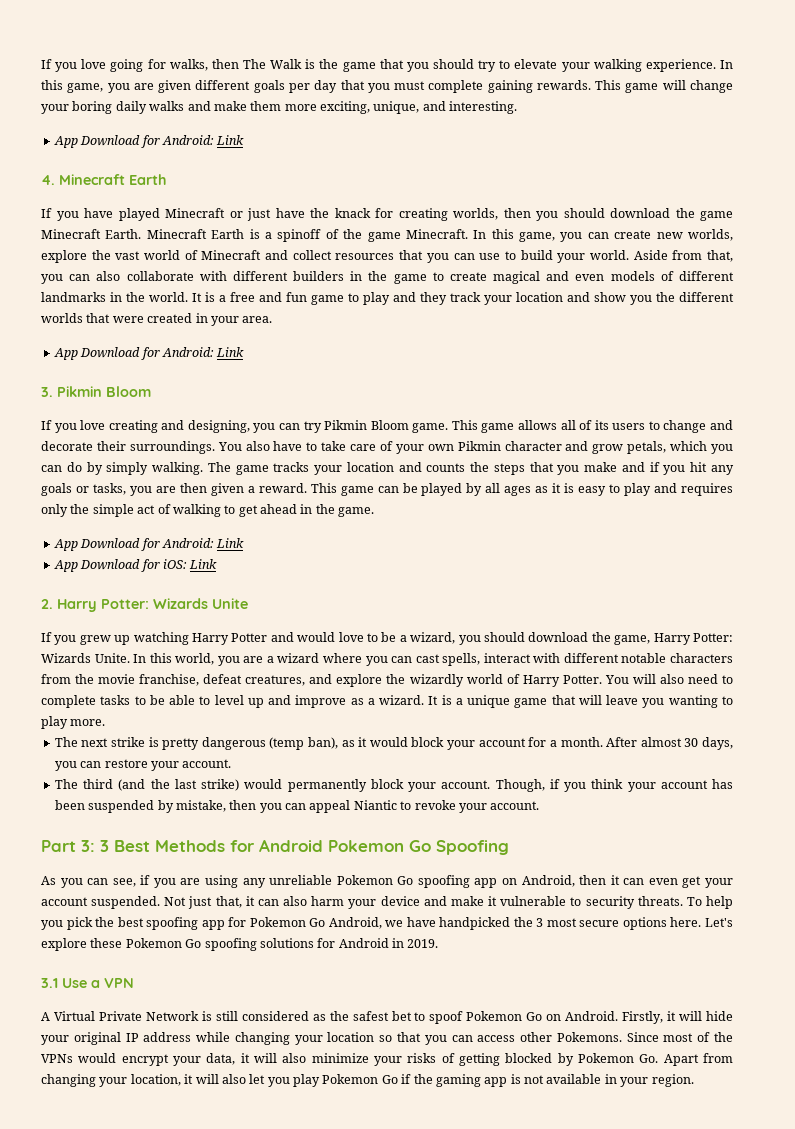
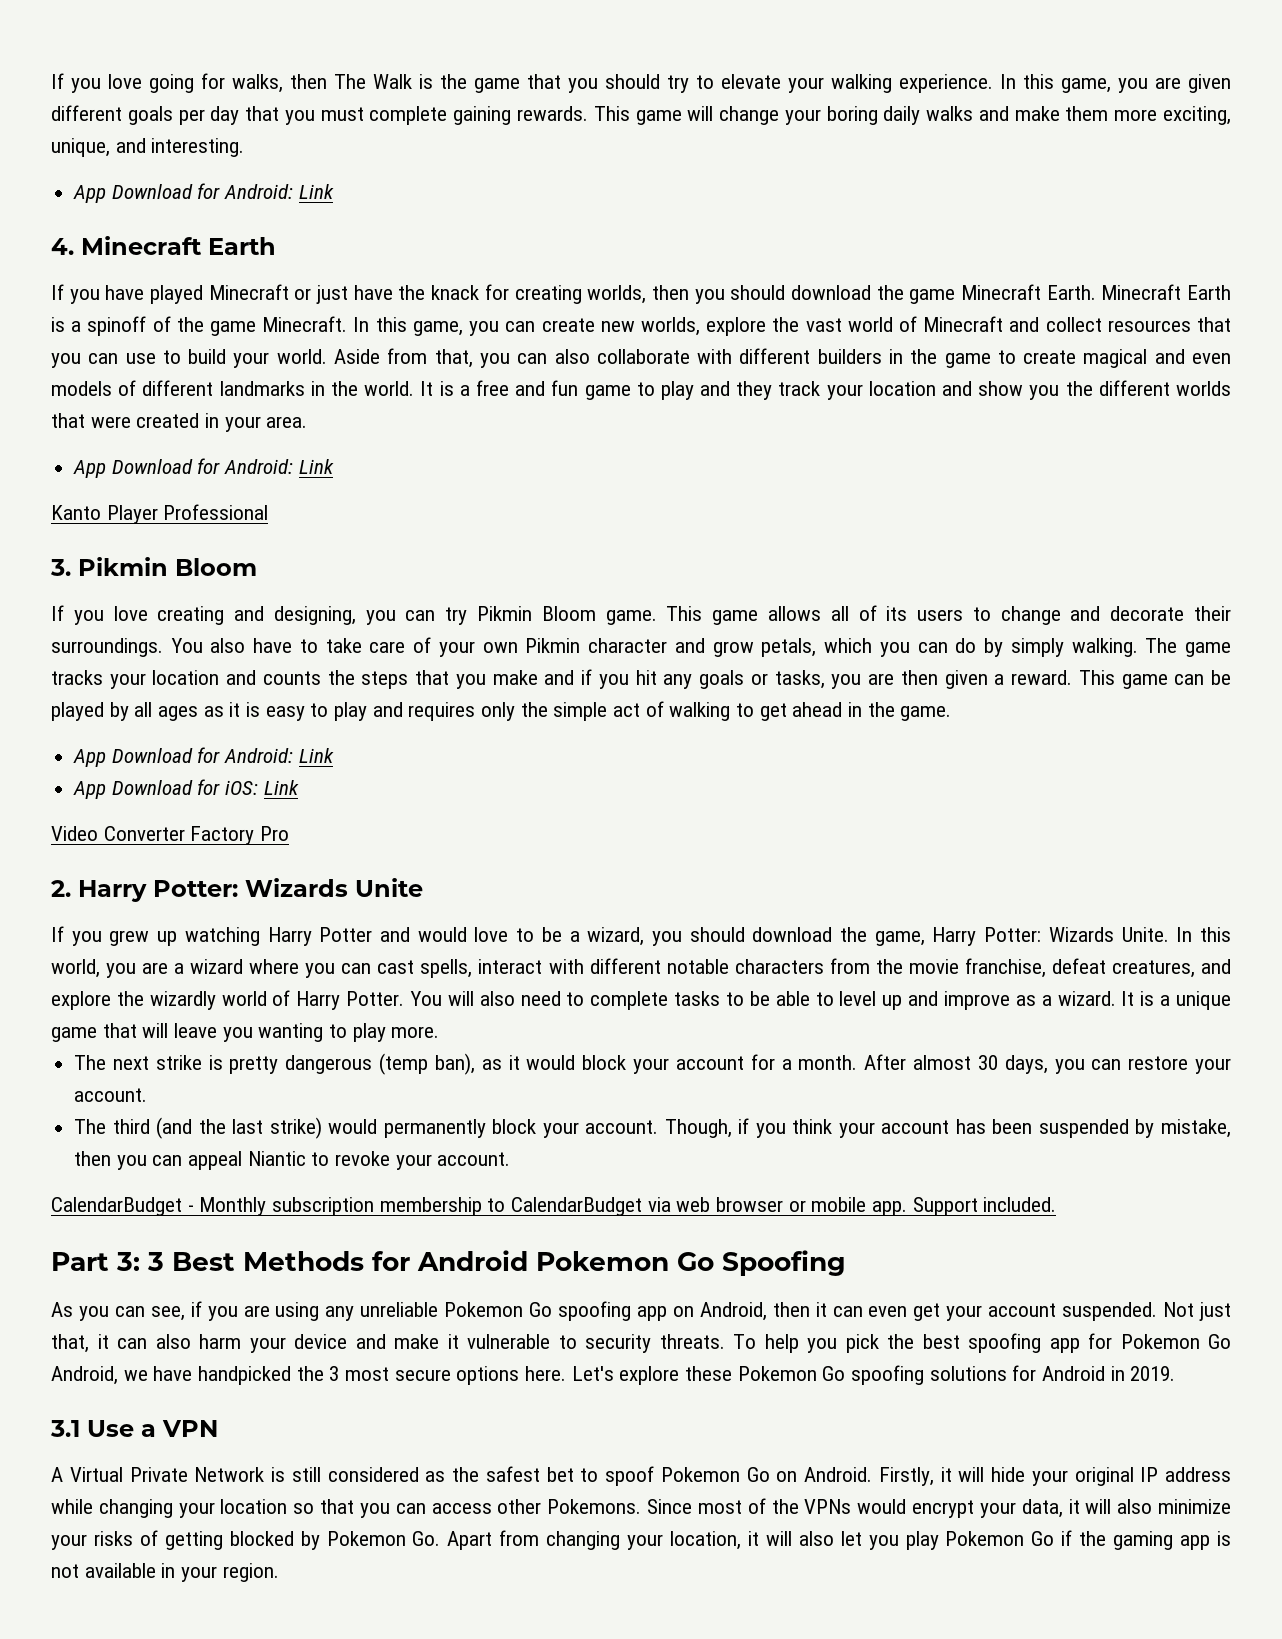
(245, 352) none -> [51,504,269,524] // Kanto Player Professional
(218, 564) none -> [51,826,290,845] // Video Converter Factory Pro
(540, 805) none -> [51,1197,1057,1216] // CalendarBudget - Monthly subscription membership to CalendarBudget via web browser or mobile app. Support included.

